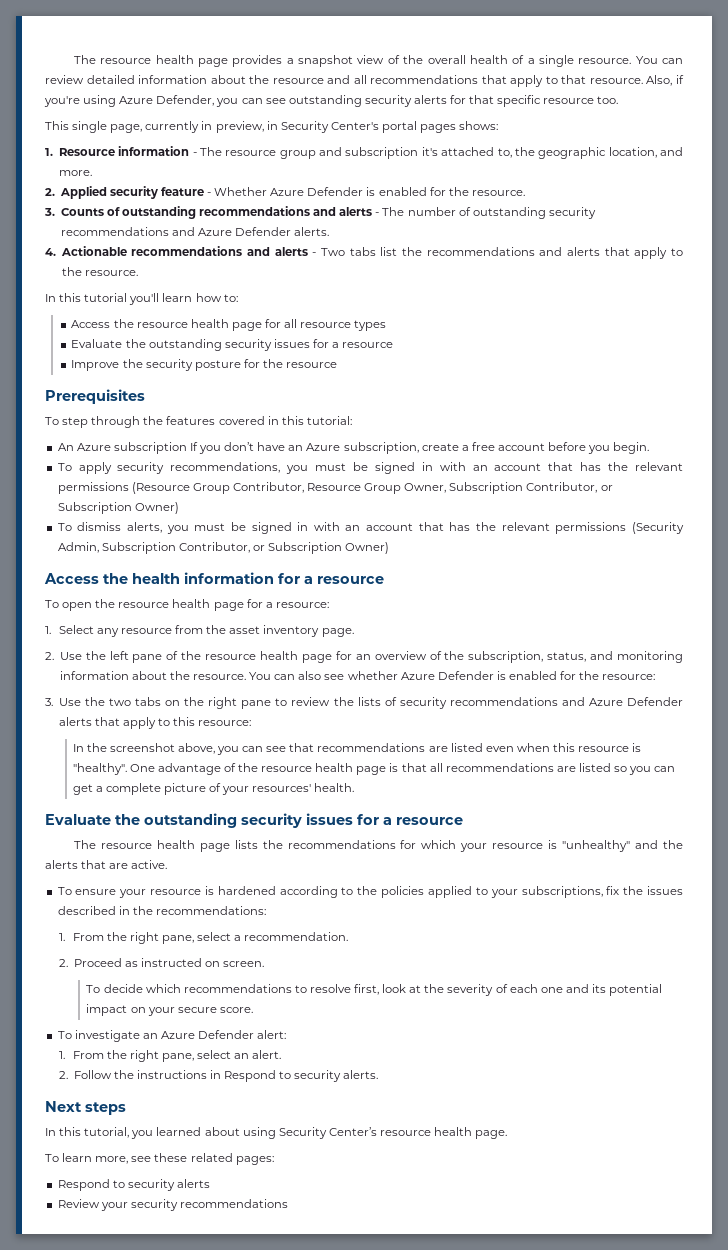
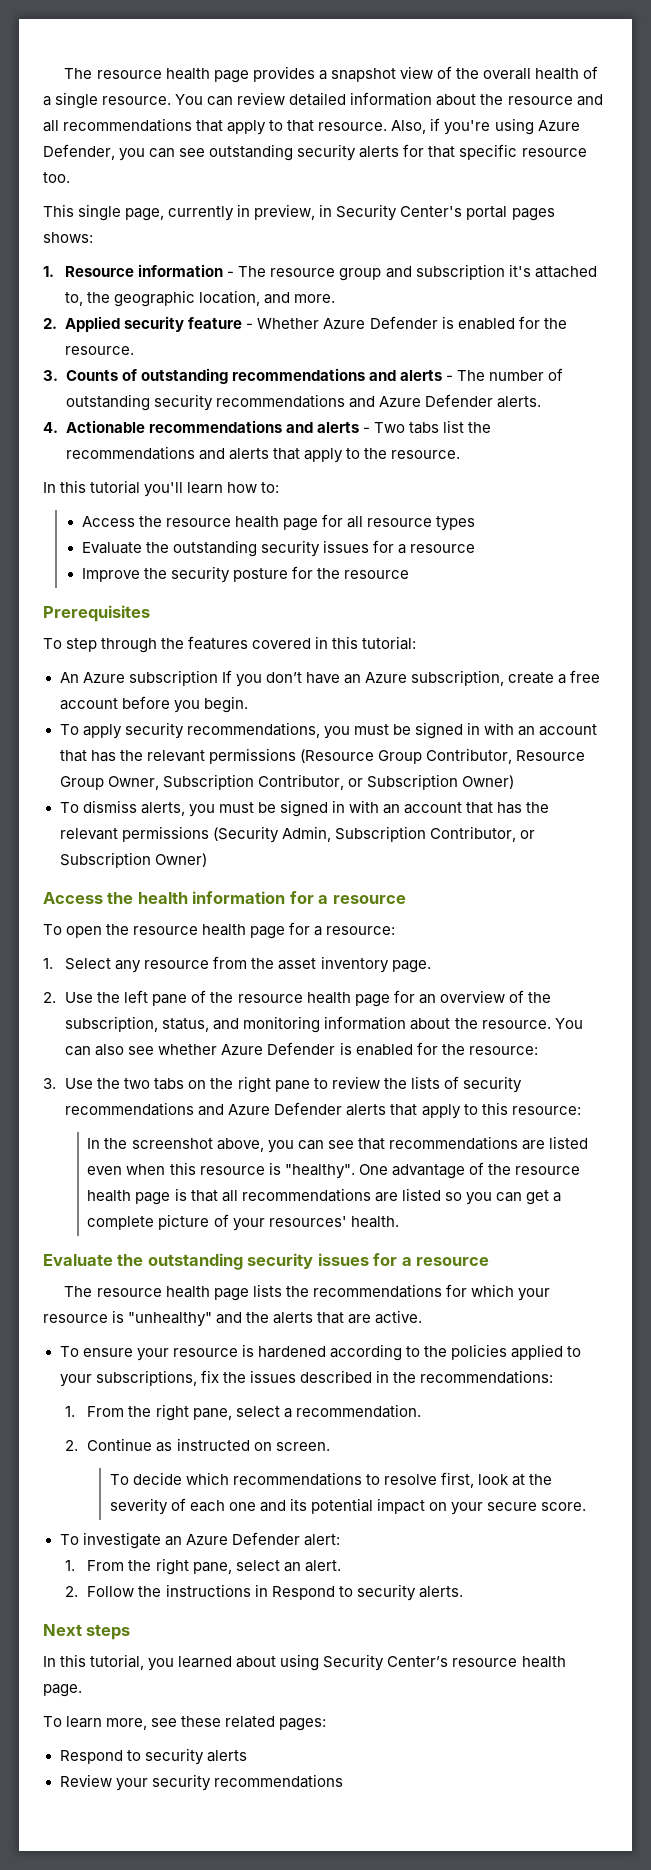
[73,958,122,967] Proceed -> [87,1438,153,1451] Continue

